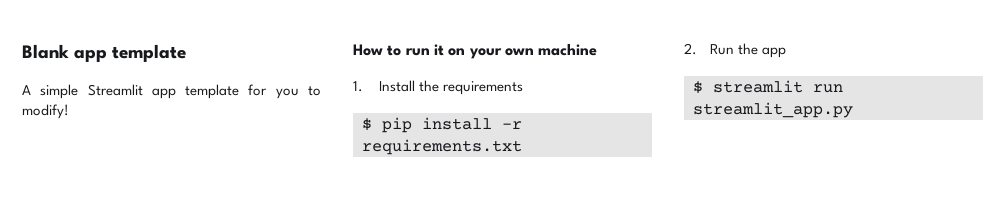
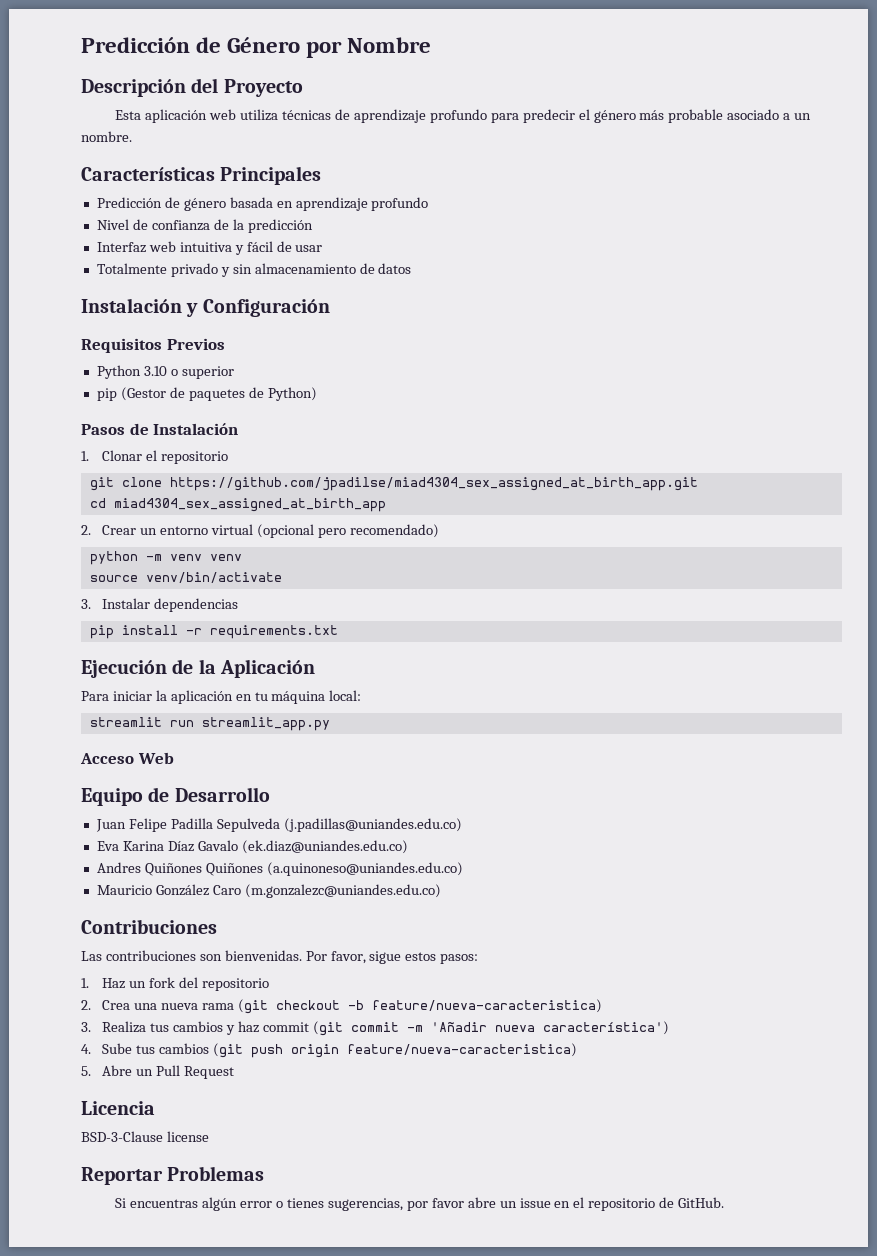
[22,44,187,62] [22,84,321,99] [22,104,69,119] [353,44,598,59] [353,80,524,95] [362,117,522,133] [362,139,522,155] [684,43,787,58] [693,80,843,94] [693,102,853,118] Blank app template // A simple Streamlit app template for you to modify! // How to run it on your own machine // 1. Install the requirements // $ pip install -r requirements.txt // 2. Run the app // $ streamlit run streamlit_app.py -> [81,37,432,58] [81,78,303,97] [115,109,812,123] [81,131,132,142] [81,166,322,185] [96,197,429,211] [96,219,313,233] [96,241,323,255] [96,263,412,277] [81,298,330,317] [81,338,225,353] [96,365,234,379] [96,387,317,401] [81,423,239,435] [81,450,229,464] [89,477,698,491] [89,498,386,512] [81,524,439,538] [89,551,242,565] [89,572,282,583] [81,598,239,612] [89,625,338,639] [81,659,315,678] [81,690,362,704] [89,717,330,731] [80,752,174,764] [81,787,270,806] [95,818,462,832] [96,840,408,854] [96,862,463,876] [96,884,441,898] [81,919,217,934] [81,950,479,964] [81,977,269,991] [81,999,602,1014] [81,1021,669,1036] [81,1043,578,1058] [81,1065,235,1079] [81,1101,155,1115] [81,1131,209,1142] [81,1166,265,1185] [115,1197,725,1211] Predicción de Género por Nombre // Descripción del Proyecto // Esta aplicación web utiliza técnicas de aprendizaje profundo para predecir el género más probable asociado a un nombre. // Características Principales // Predicción de género basada en aprendizaje profundo // Nivel de confianza de la predicción // Interfaz web intuitiva y fácil de usar // Totalmente privado y sin almacenamiento de datos // Instalación y Configuración // Requisitos Previos // Python 3.10 o superior // pip (Gestor de paquetes de Python) // Pasos de Instalación // 1. Clonar el repositorio // git clone https://github.com/jpadilse/miad4304_sex_assigned_at_birth_app.git // cd miad4304_sex_assigned_at_birth_app // 2. Crear un entorno virtual (opcional pero recomendado) // python -m venv venv // source venv/bin/activate // 3. Instalar dependencias // pip install -r requirements.txt // Ejecución de la Aplicación // Para iniciar la aplicación en tu máquina local: // streamlit run streamlit_app.py // Acceso Web // Equipo de Desarrollo // Juan Felipe Padilla Sepulveda (j.padillas@uniandes.edu.co) // Eva Karina Díaz Gavalo (ek.diaz@uniandes.edu.co) // Andres Quiñones Quiñones (a.quinoneso@uniandes.edu.co) // Mauricio González Caro (m.gonzalezc@uniandes.edu.co) // Contribuciones // Las contribuciones son bienvenidas. Por favor, sigue estos pasos: // 1. Haz un fork del repositorio // 2. Crea una nueva rama (git checkout -b feature/nueva-caracteristica) // 3. Realiza tus cambios y haz commit (git commit -m 'Añadir nueva característica') // 4. Sube tus cambios (git push origin feature/nueva-caracteristica) // 5. Abre un Pull Request // Licencia // BSD-3-Clause license // Reportar Problemas // Si encuentras algún error o tienes sugerencias, por favor abre un issue en el repositorio de GitHub.

